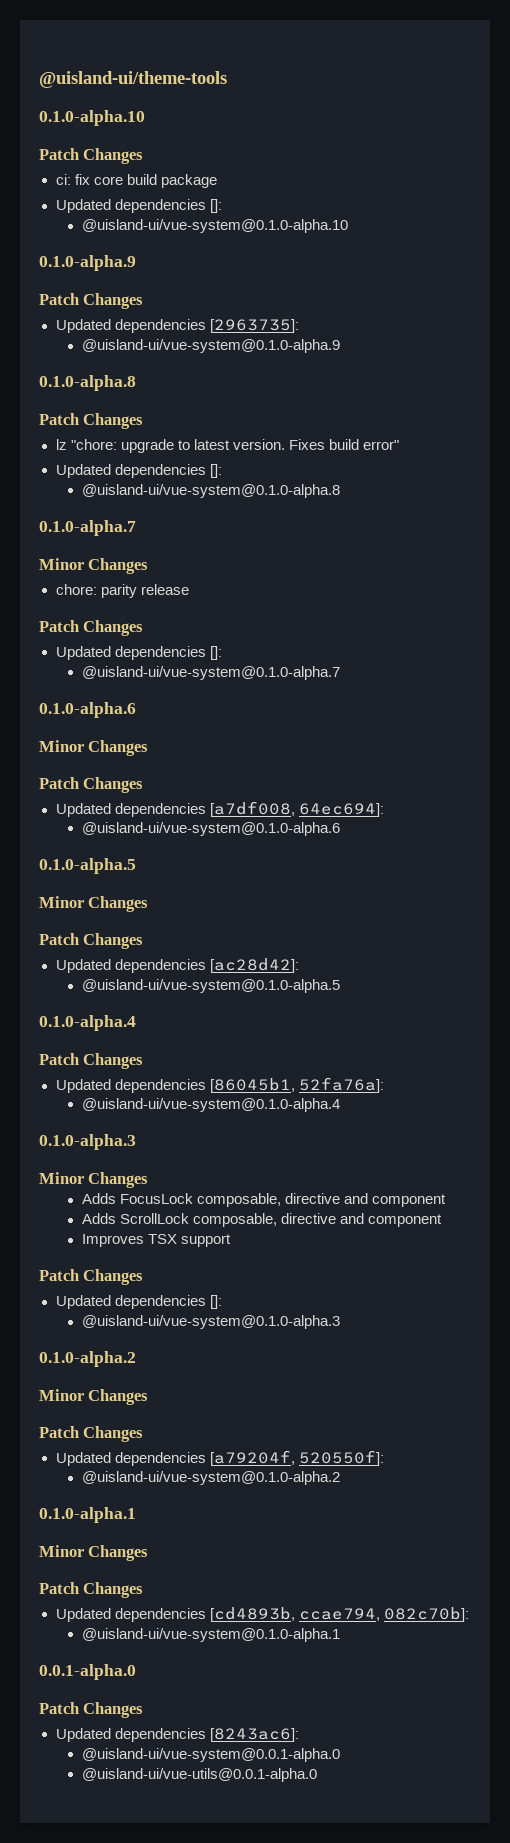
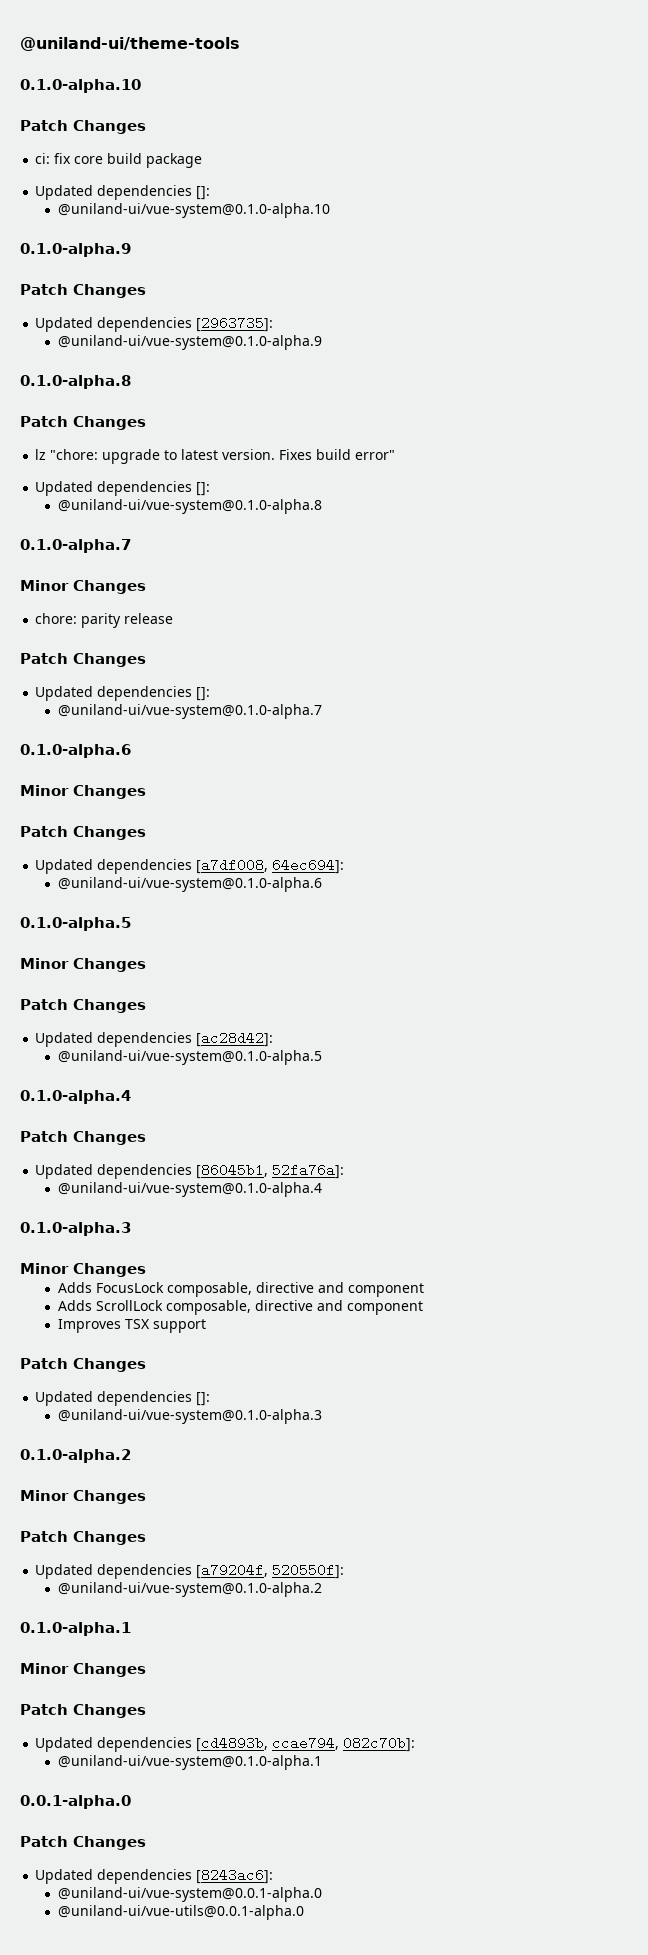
[39,71,227,88] @uisland-ui/theme-tools -> [20,37,240,51] @uniland-ui/theme-tools
[81,219,348,233] @uisland-ui/vue-system@0.1.0-alpha.10 -> [57,203,330,218] @uniland-ui/vue-system@0.1.0-alpha.10
[81,339,340,353] @uisland-ui/vue-system@0.1.0-alpha.9 -> [57,335,322,350] @uniland-ui/vue-system@0.1.0-alpha.9
[81,484,340,498] @uisland-ui/vue-system@0.1.0-alpha.8 -> [57,499,322,514] @uniland-ui/vue-system@0.1.0-alpha.8
[81,666,340,680] @uisland-ui/vue-system@0.1.0-alpha.7 -> [57,704,322,719] @uniland-ui/vue-system@0.1.0-alpha.7
[81,822,340,836] @uisland-ui/vue-system@0.1.0-alpha.6 -> [57,877,322,892] @uniland-ui/vue-system@0.1.0-alpha.6
[81,979,340,993] @uisland-ui/vue-system@0.1.0-alpha.5 -> [57,1050,322,1065] @uniland-ui/vue-system@0.1.0-alpha.5
[81,1098,340,1112] @uisland-ui/vue-system@0.1.0-alpha.4 -> [57,1182,322,1197] @uniland-ui/vue-system@0.1.0-alpha.4
[81,1315,340,1329] @uisland-ui/vue-system@0.1.0-alpha.3 -> [57,1409,322,1424] @uniland-ui/vue-system@0.1.0-alpha.3
[81,1471,340,1485] @uisland-ui/vue-system@0.1.0-alpha.2 -> [57,1582,322,1597] @uniland-ui/vue-system@0.1.0-alpha.2
[81,1628,340,1642] @uisland-ui/vue-system@0.1.0-alpha.1 -> [57,1755,322,1770] @uniland-ui/vue-system@0.1.0-alpha.1
[81,1748,340,1762] [81,1768,317,1782] @uisland-ui/vue-system@0.0.1-alpha.0 // @uisland-ui/vue-utils@0.0.1-alpha.0 -> [57,1887,322,1902] [57,1905,304,1920] @uniland-ui/vue-system@0.0.1-alpha.0 // @uniland-ui/vue-utils@0.0.1-alpha.0

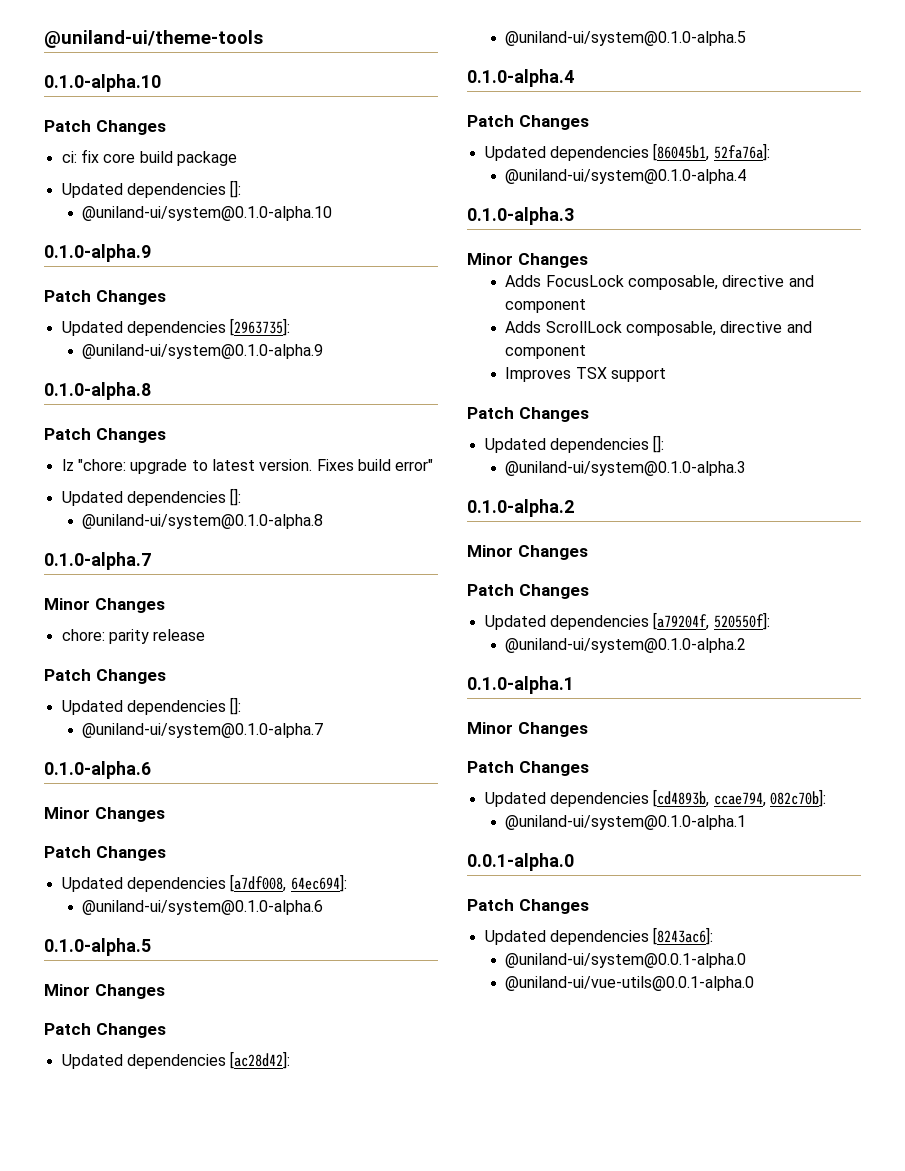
[57,203,330,218] @uniland-ui/vue-system@0.1.0-alpha.10 -> [82,206,333,221] @uniland-ui/system@0.1.0-alpha.10
[57,335,322,350] @uniland-ui/vue-system@0.1.0-alpha.9 -> [82,344,324,359] @uniland-ui/system@0.1.0-alpha.9
[57,499,322,514] @uniland-ui/vue-system@0.1.0-alpha.8 -> [82,514,324,529] @uniland-ui/system@0.1.0-alpha.8
[57,704,322,719] @uniland-ui/vue-system@0.1.0-alpha.7 -> [82,723,324,738] @uniland-ui/system@0.1.0-alpha.7
[57,877,322,892] @uniland-ui/vue-system@0.1.0-alpha.6 -> [82,900,324,915] @uniland-ui/system@0.1.0-alpha.6
[57,1050,322,1065] @uniland-ui/vue-system@0.1.0-alpha.5 -> [505,31,747,46] @uniland-ui/system@0.1.0-alpha.5
[57,1182,322,1197] @uniland-ui/vue-system@0.1.0-alpha.4 -> [505,169,747,184] @uniland-ui/system@0.1.0-alpha.4
[57,1409,322,1424] @uniland-ui/vue-system@0.1.0-alpha.3 -> [505,461,747,476] @uniland-ui/system@0.1.0-alpha.3
[57,1582,322,1597] @uniland-ui/vue-system@0.1.0-alpha.2 -> [505,638,747,653] @uniland-ui/system@0.1.0-alpha.2
[57,1755,322,1770] @uniland-ui/vue-system@0.1.0-alpha.1 -> [505,815,747,830] @uniland-ui/system@0.1.0-alpha.1
[57,1887,322,1902] @uniland-ui/vue-system@0.0.1-alpha.0 -> [505,953,747,968] @uniland-ui/system@0.0.1-alpha.0

